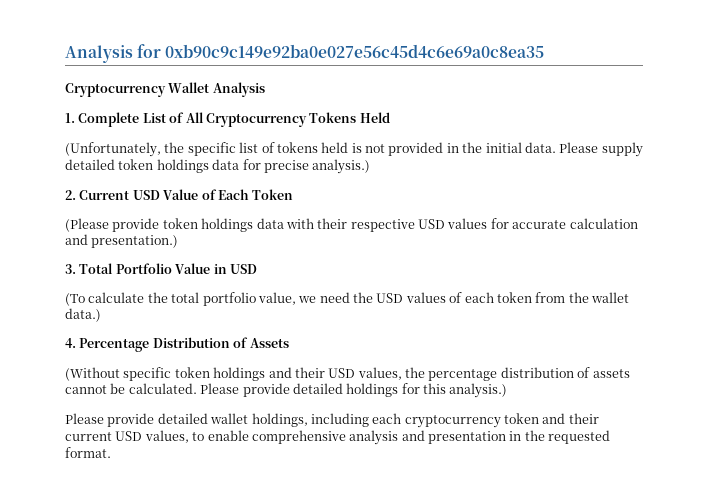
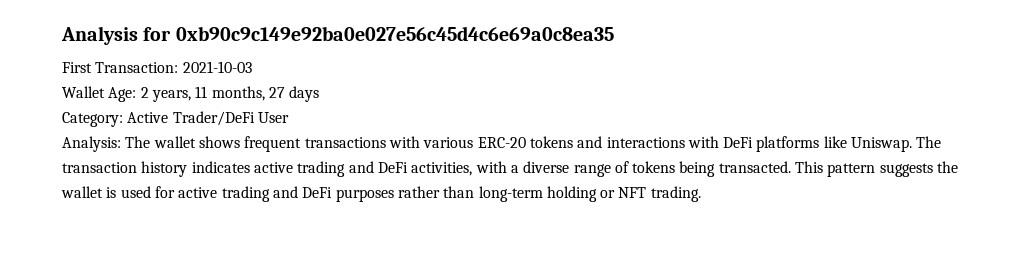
[65,82,265,97] [65,112,390,127] [65,142,643,157] [65,159,371,174] [65,189,294,200] [65,218,638,232] [65,234,179,248] [65,263,257,274] [65,292,629,306] [65,308,101,322] [65,337,289,352] [65,367,630,381] [65,383,508,398] [65,413,599,428] [65,430,611,445] [65,447,111,458] Cryptocurrency Wallet Analysis // 1. Complete List of All Cryptocurrency Tokens Held // (Unfortunately, the specific list of tokens held is not provided in the initial data. Please supply detailed token holdings data for precise analysis.) // 2. Current USD Value of Each Token // (Please provide token holdings data with their respective USD values for accurate calculation and presentation.) // 3. Total Portfolio Value in USD // (To calculate the total portfolio value, we need the USD values of each token from the wallet data.) // 4. Percentage Distribution of Assets // (Without specific token holdings and their USD values, the percentage distribution of assets cannot be calculated. Please provide detailed holdings for this analysis.) // Please provide detailed wallet holdings, including each cryptocurrency token and their current USD values, to enable comprehensive analysis and presentation in the requested format. -> [62,61,252,73] [62,86,320,102] [62,111,289,127] [62,136,942,152] [62,161,959,177] [61,186,701,202] First Transaction: 2021-10-03 // Wallet Age: 2 years, 11 months, 27 days // Category: Active Trader/DeFi User // Analysis: The wallet shows frequent transactions with various ERC-20 tokens and interactions with DeFi platforms like Uniswap. The transaction history indicates active trading and DeFi activities, with a diverse range of tokens being transacted. This pattern suggests the wallet is used for active trading and DeFi purposes rather than long-term holding or NFT trading.

